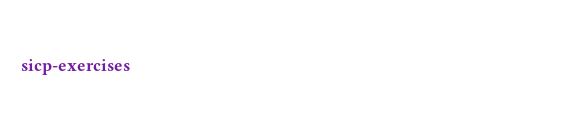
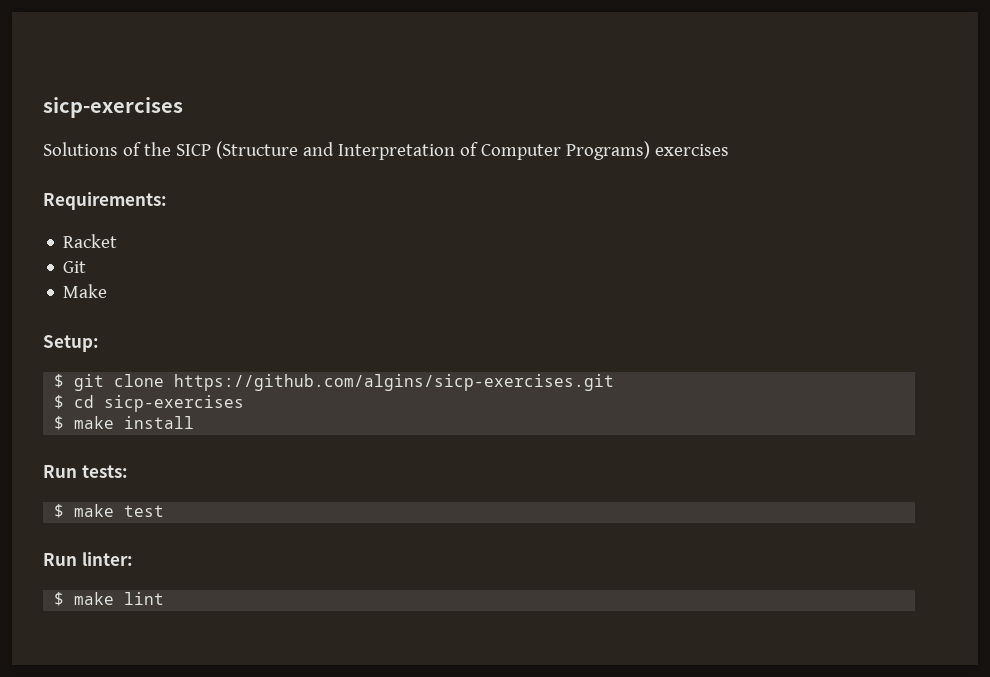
[21,59,130,75] sicp-exercises -> [43,97,183,118] [43,141,729,160] [43,192,167,210] [63,234,118,248] [63,261,87,273] [63,284,108,298] [43,335,99,352] [54,374,615,391] [54,395,245,412] [54,416,195,430] [43,465,128,478] [54,504,165,518] [43,552,133,566] [54,592,165,606] sicp-exercises // Solutions of the SICP (Structure and Interpretation of Computer Programs) exercises // Requirements: // Racket // Git // Make // Setup: // $ git clone https://github.com/algins/sicp-exercises.git // $ cd sicp-exercises // $ make install // Run tests: // $ make test // Run linter: // $ make lint

